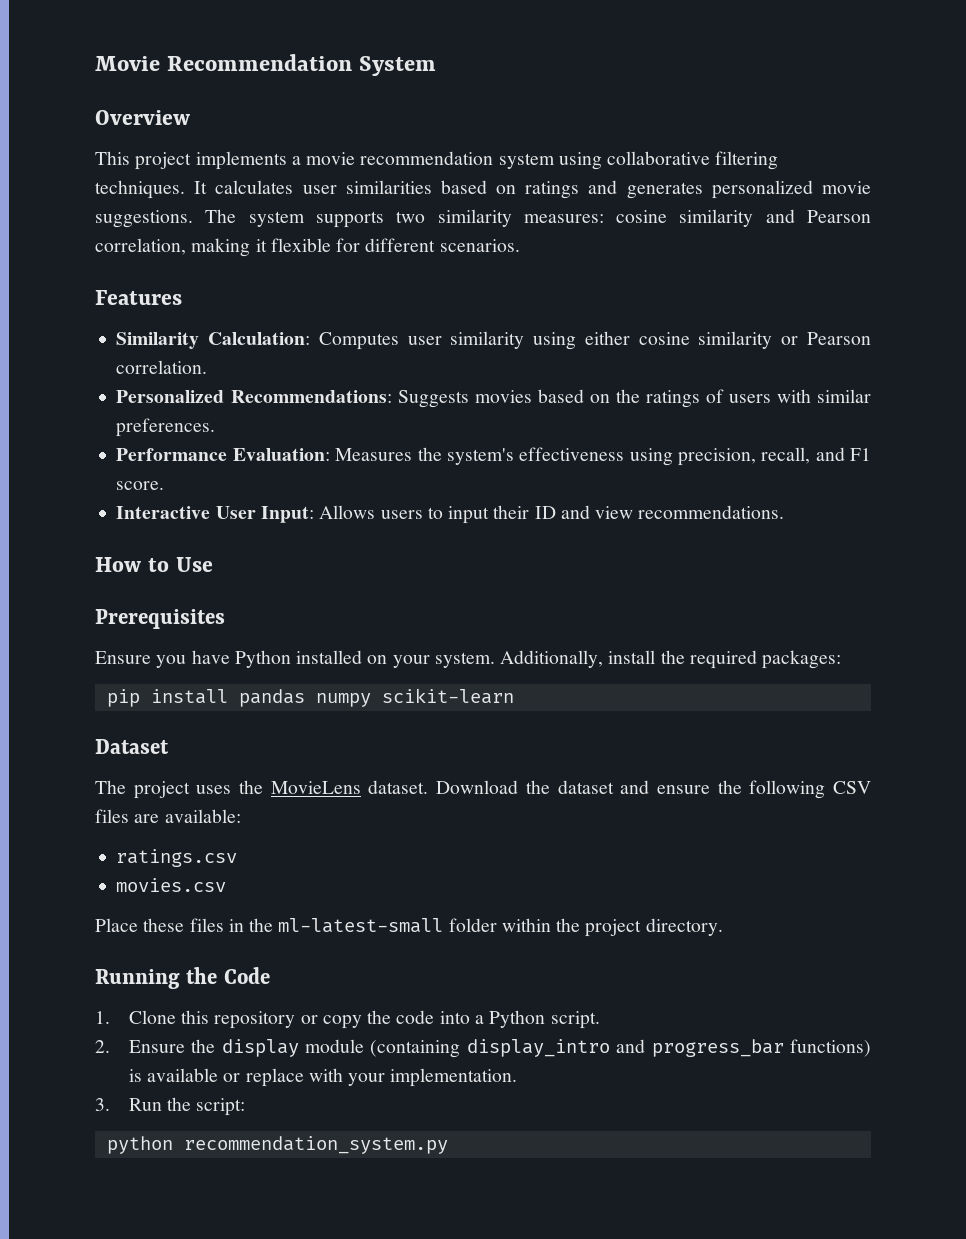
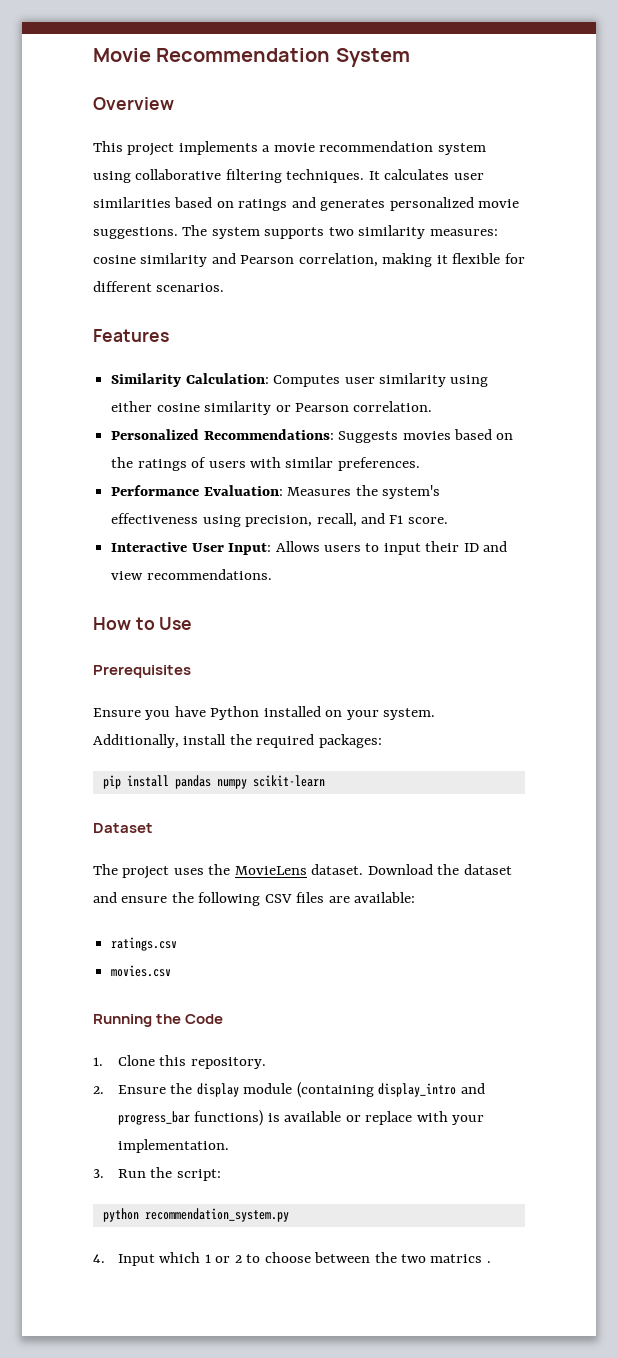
[95,918,723,937] // Place these files in the ml-latest-small folder within the project directory. -> (172, 971) none
[214,1010,600,1029] repository or copy the code into a Python script. -> [190,1057,266,1069] repository.
(448, 1145) none -> [93,1252,491,1266] // 4. Input which 1 or 2 to choose between the two matrics .

